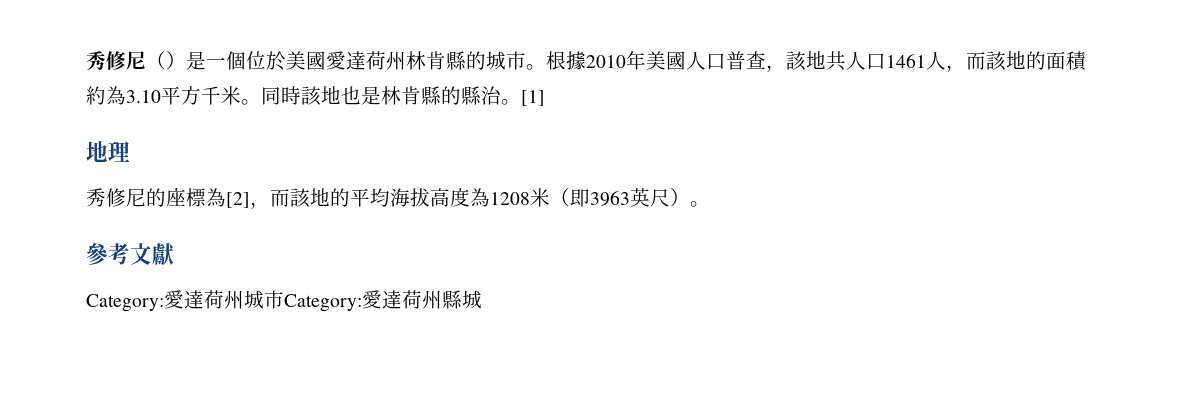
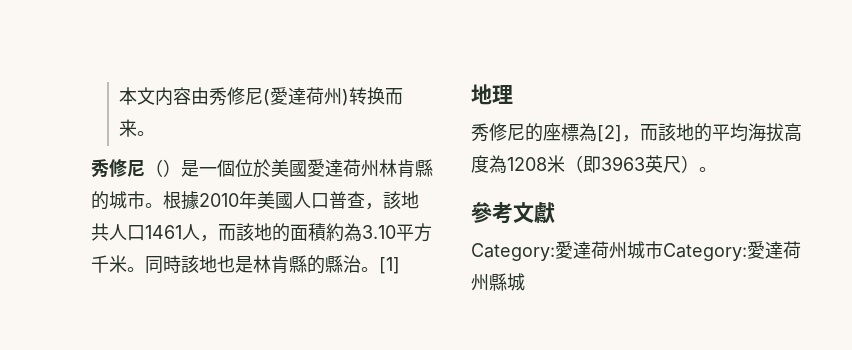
(86, 61) none -> [119,87,404,106] [119,119,156,137] 本文内容由秀修尼(愛達荷州)转换而来。 //

